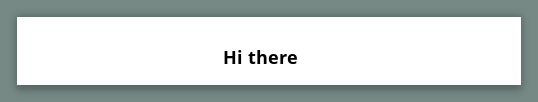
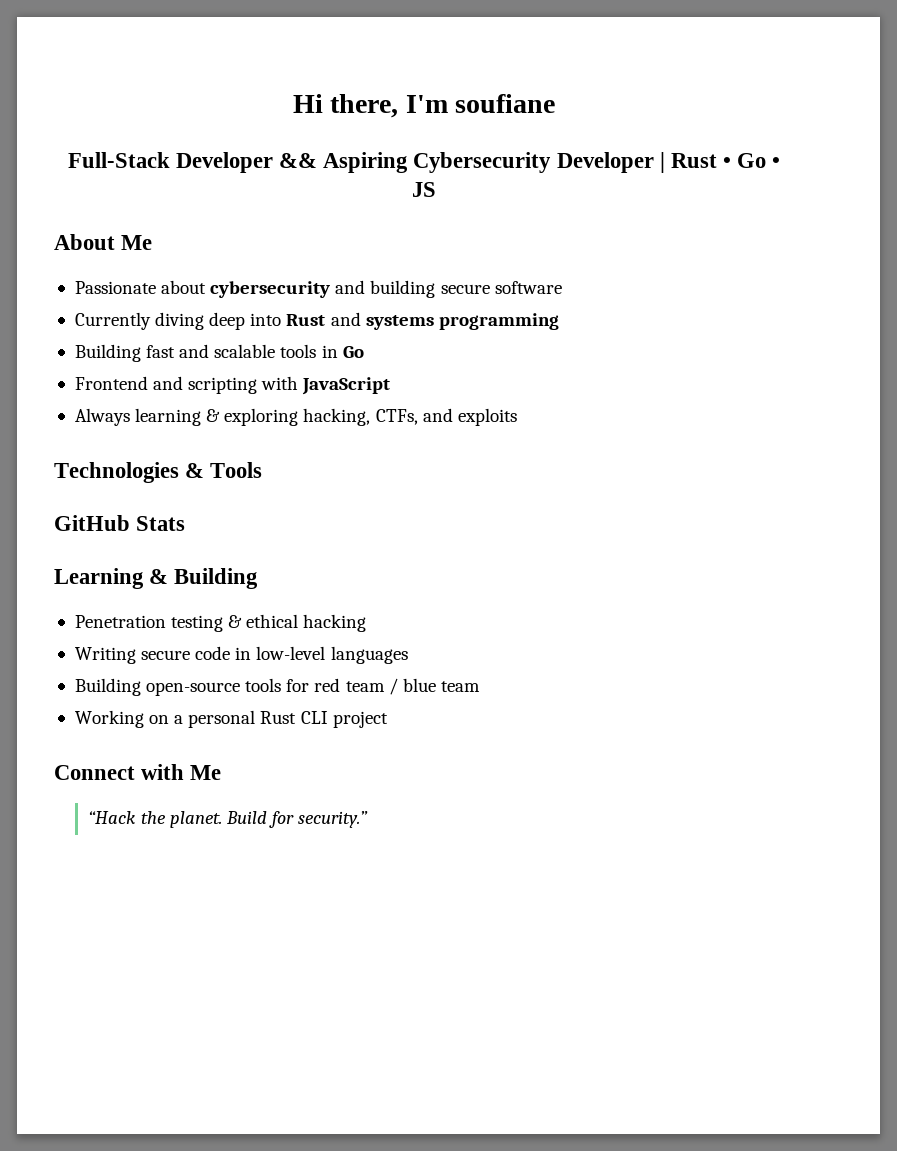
[247,50,298,64] there -> [330,94,556,118] [68,152,780,173] [412,182,436,197] [54,234,153,250] [74,280,562,298] [74,312,559,330] [74,344,364,362] [74,376,391,395] [74,408,517,426] [54,462,263,483] [54,515,186,531] [54,568,259,589] [74,614,367,632] [74,646,408,664] [74,678,480,696] [74,710,388,728] [54,764,222,780] [88,811,369,828] there, I'm soufiane // Full-Stack Developer && Aspiring Cybersecurity Developer | Rust • Go • JS // About Me // Passionate about cybersecurity and building secure software // Currently diving deep into Rust and systems programming // Building fast and scalable tools in Go // Frontend and scripting with JavaScript // Always learning & exploring hacking, CTFs, and exploits // Technologies & Tools // GitHub Stats // Learning & Building // Penetration testing & ethical hacking // Writing secure code in low-level languages // Building open-source tools for red team / blue team // Working on a personal Rust CLI project // Connect with Me // “Hack the planet. Build for security.”

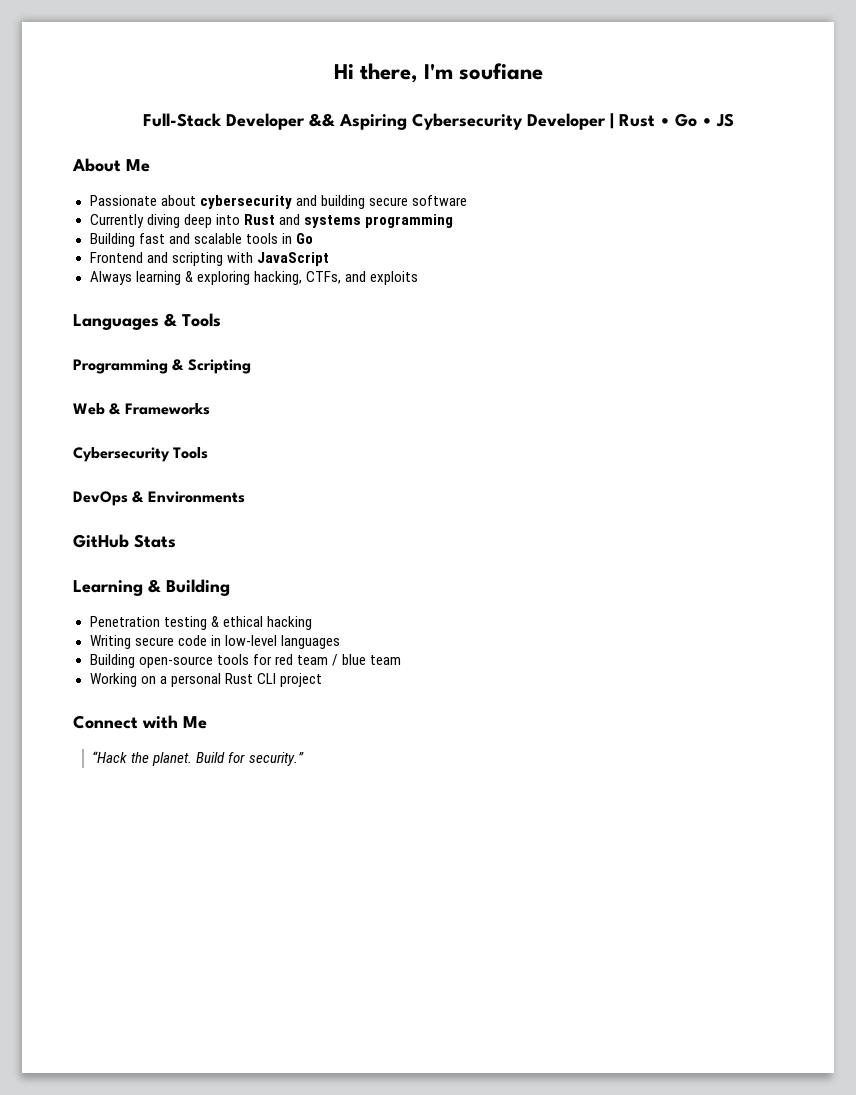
[54,462,179,483] Technologies -> [73,314,159,330] Languages
(263, 470) none -> [73,359,251,374] [73,403,210,415] [73,447,209,462] [73,491,245,506] // Programming & Scripting // Web & Frameworks // Cybersecurity Tools // DevOps & Environments

